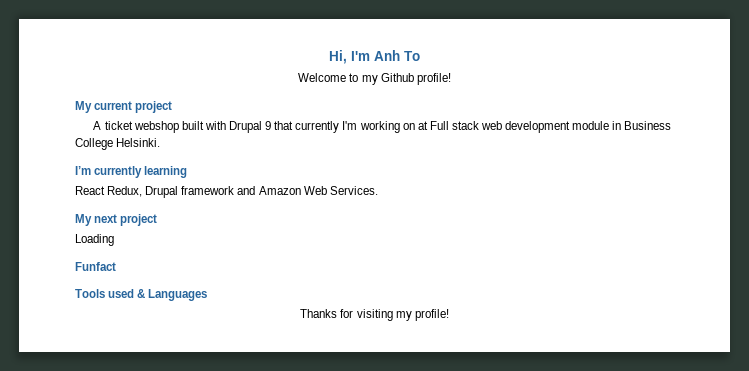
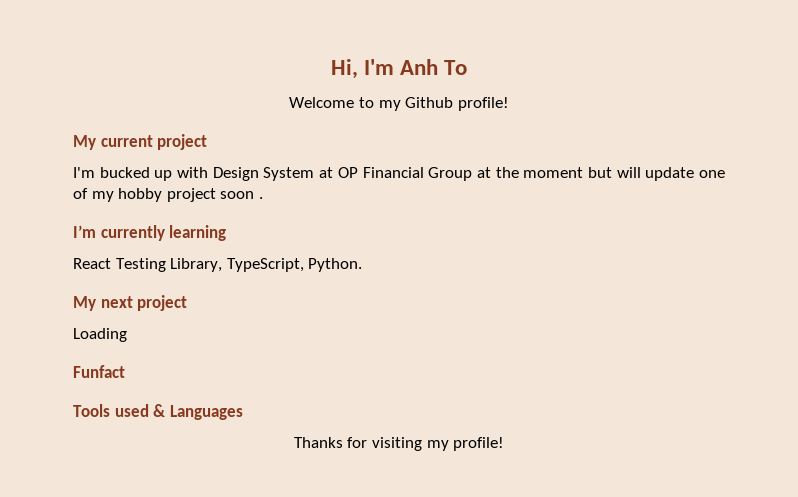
[93,121,672,133] [75,138,161,150] [75,166,188,178] [75,186,378,198] A ticket webshop built with Drupal 9 that currently I'm working on at Full stack web development module in Business College Helsinki. // I’m currently learning // React Redux, Drupal framework and Amazon Web Services. -> [73,167,725,181] [73,188,263,202] [73,225,227,241] [73,258,363,272] I'm bucked up with Design System at OP Financial Group at the moment but will update one of my hobby project soon . // I’m currently learning // React Testing Library, TypeScript, Python.

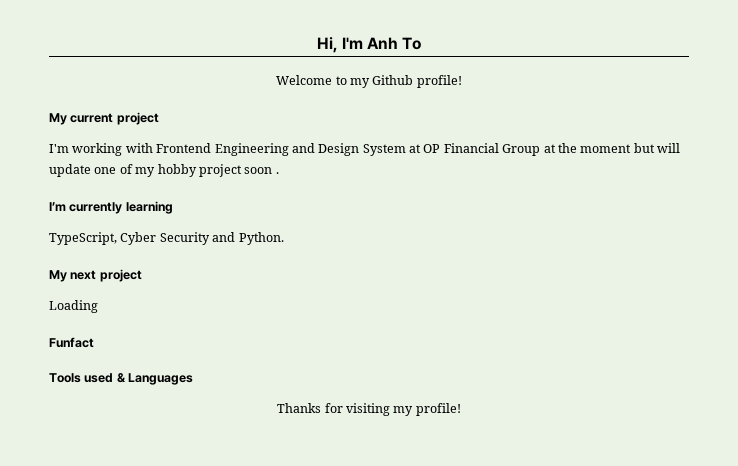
[99,167,209,181] bucked up with -> [72,143,315,156] working with Frontend Engineering and
[73,258,304,272] React Testing Library, TypeScript, -> [49,232,236,245] TypeScript, Cyber Security and

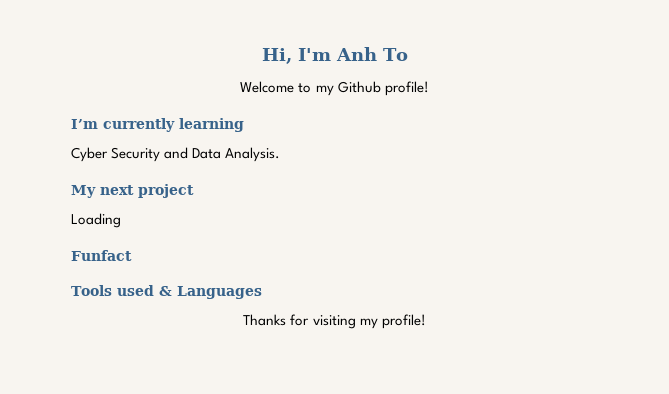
[49,112,159,125] [49,143,680,156] [49,164,279,177] // My current project // I'm working with Frontend Engineering and Design System at OP Financial Group at the moment but will update one of my hobby project soon . -> (429, 88) none
[49,232,117,245] TypeScript, -> (244, 125) none
[238,232,284,245] Python. -> [192,147,281,162] Data Analysis.

